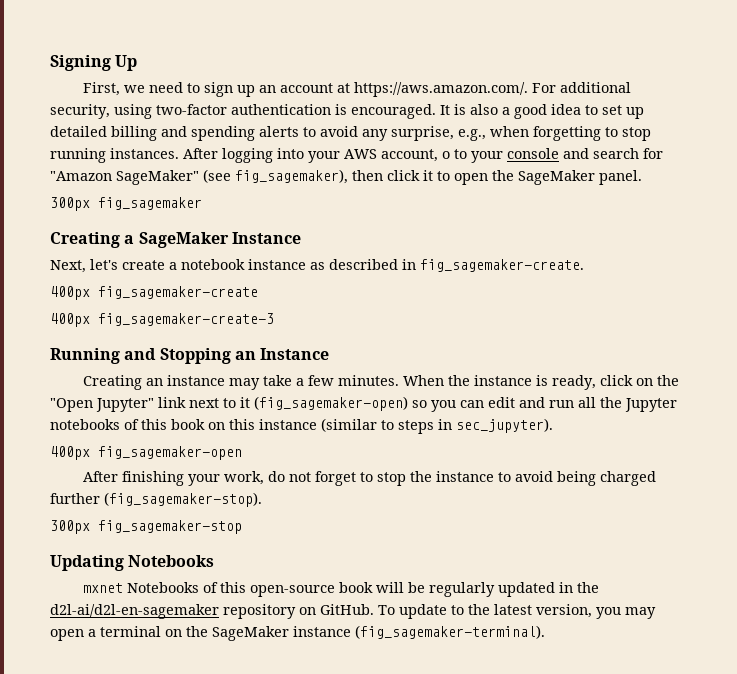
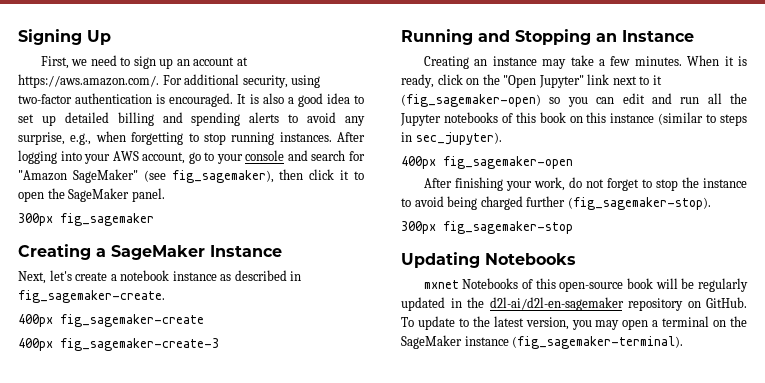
[442,151,450,159] o -> [188,152,201,164] go
[447,375,532,386] the instance -> [724,56,734,66] it

